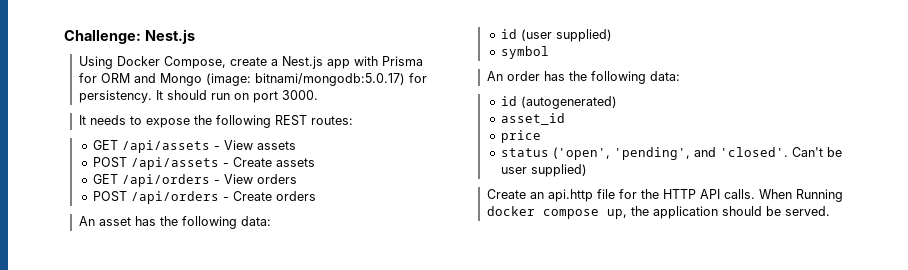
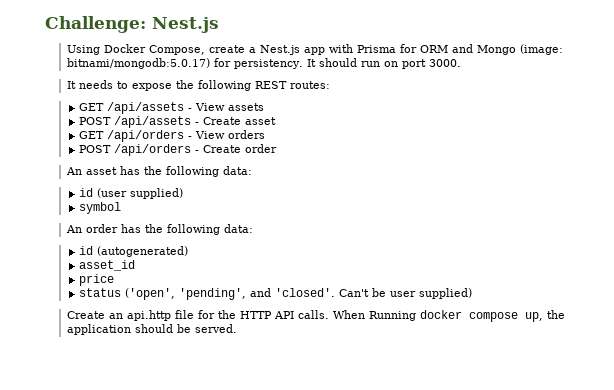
[275,158,315,167] assets -> [244,117,276,125] asset
[275,191,316,201] orders -> [244,144,277,153] order

